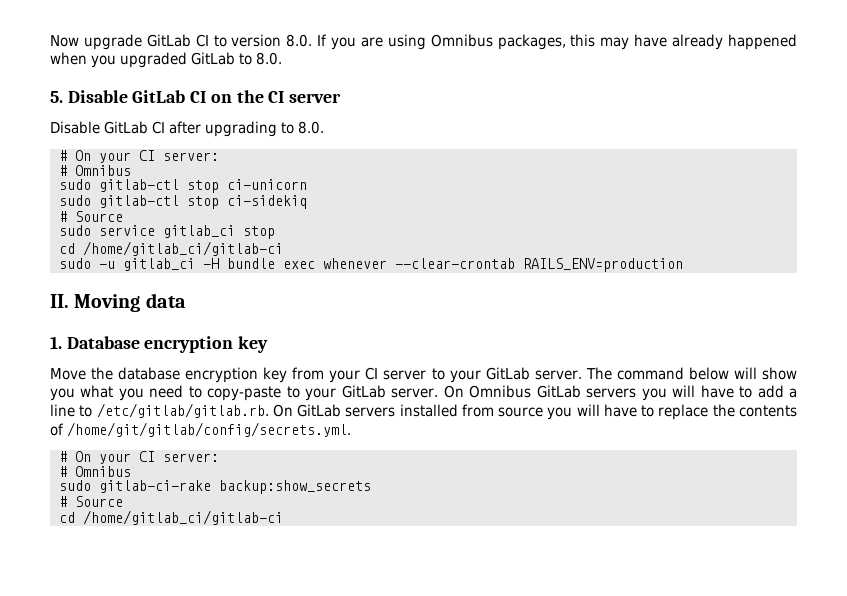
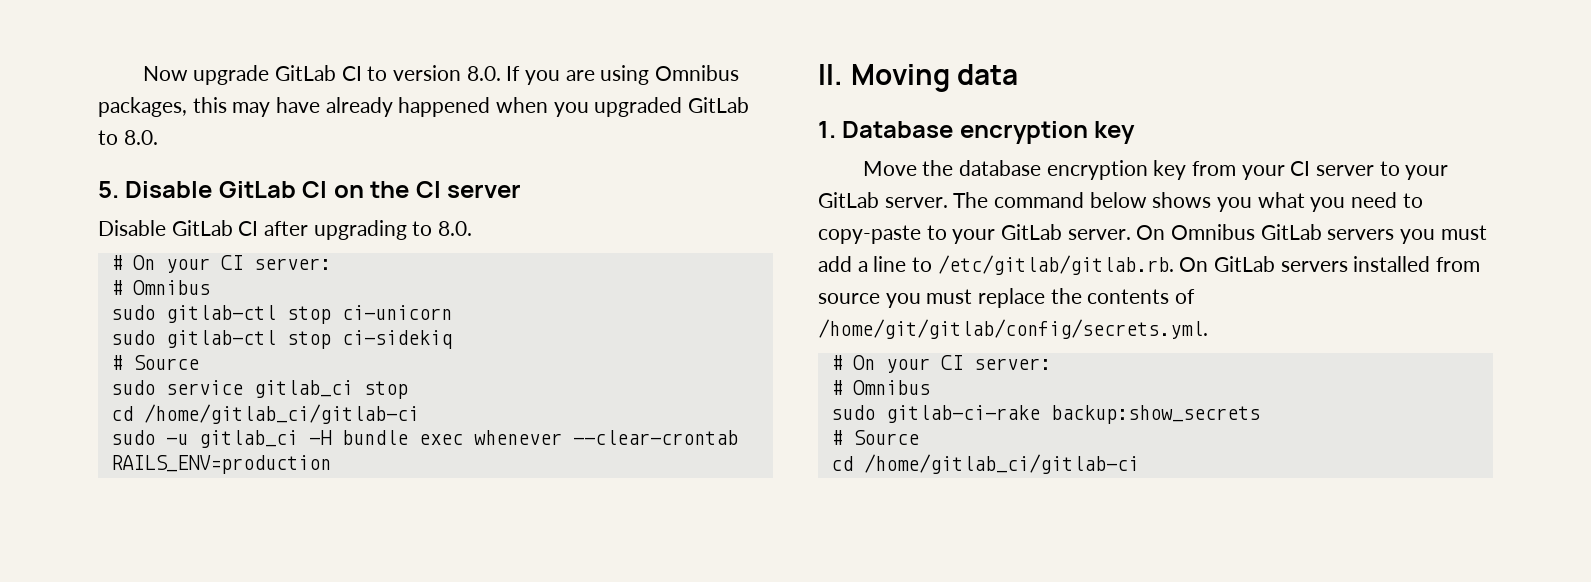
[733,367,797,380] will show -> [1152,192,1212,208] shows
[672,385,753,398] will have to -> [1440,225,1487,240] must
[576,404,655,417] will have to -> [926,289,973,304] must

